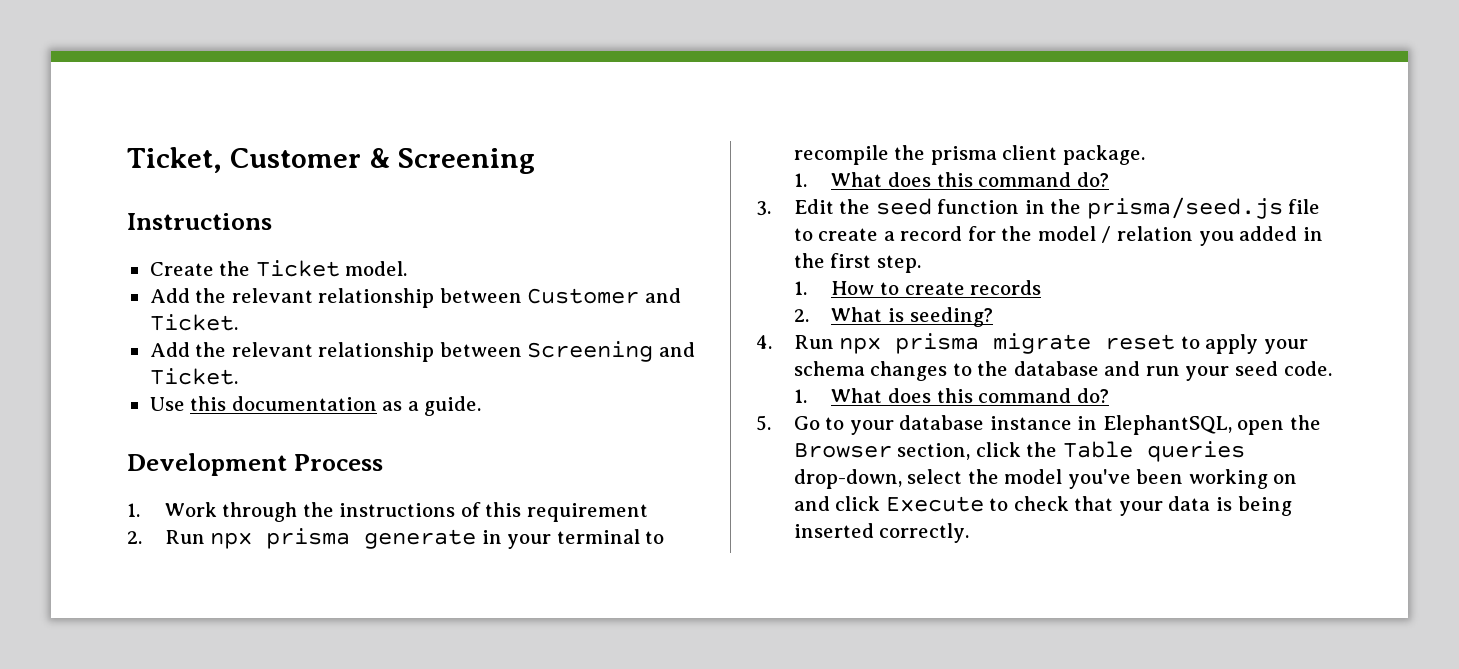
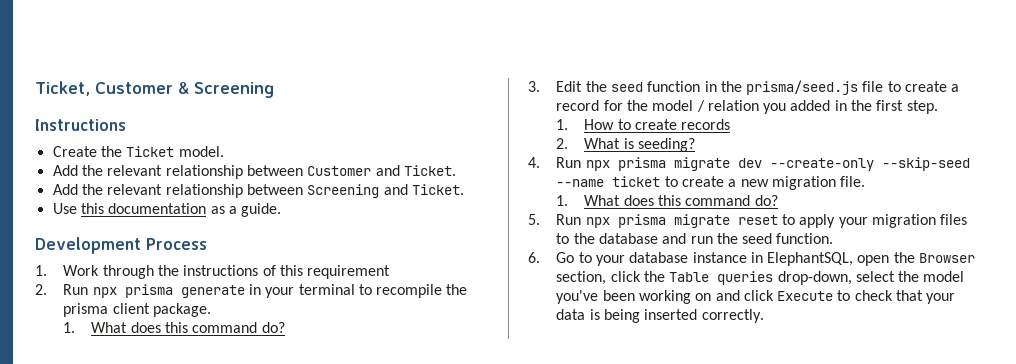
[1105,334,1308,354] [793,361,1332,381] reset to apply your schema changes to the database and run your seed code. -> [737,157,970,171] [556,176,866,190] dev --create-only --skip-seed --name ticket to create a new migration file.
(771, 423) none -> [556,214,968,228] [556,233,834,244] [528,252,540,263] Run npx prisma migrate reset to apply your migration files to the database and run the seed function. // 6.

